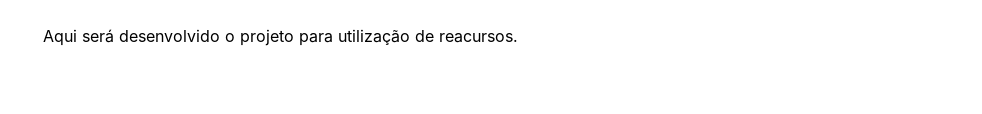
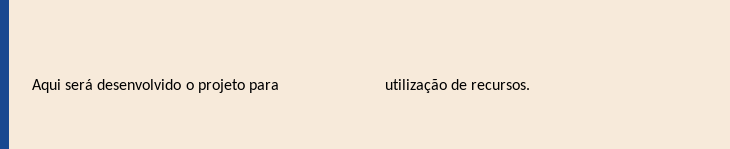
[439,33,518,43] reacursos. -> [471,82,531,90] recursos.

